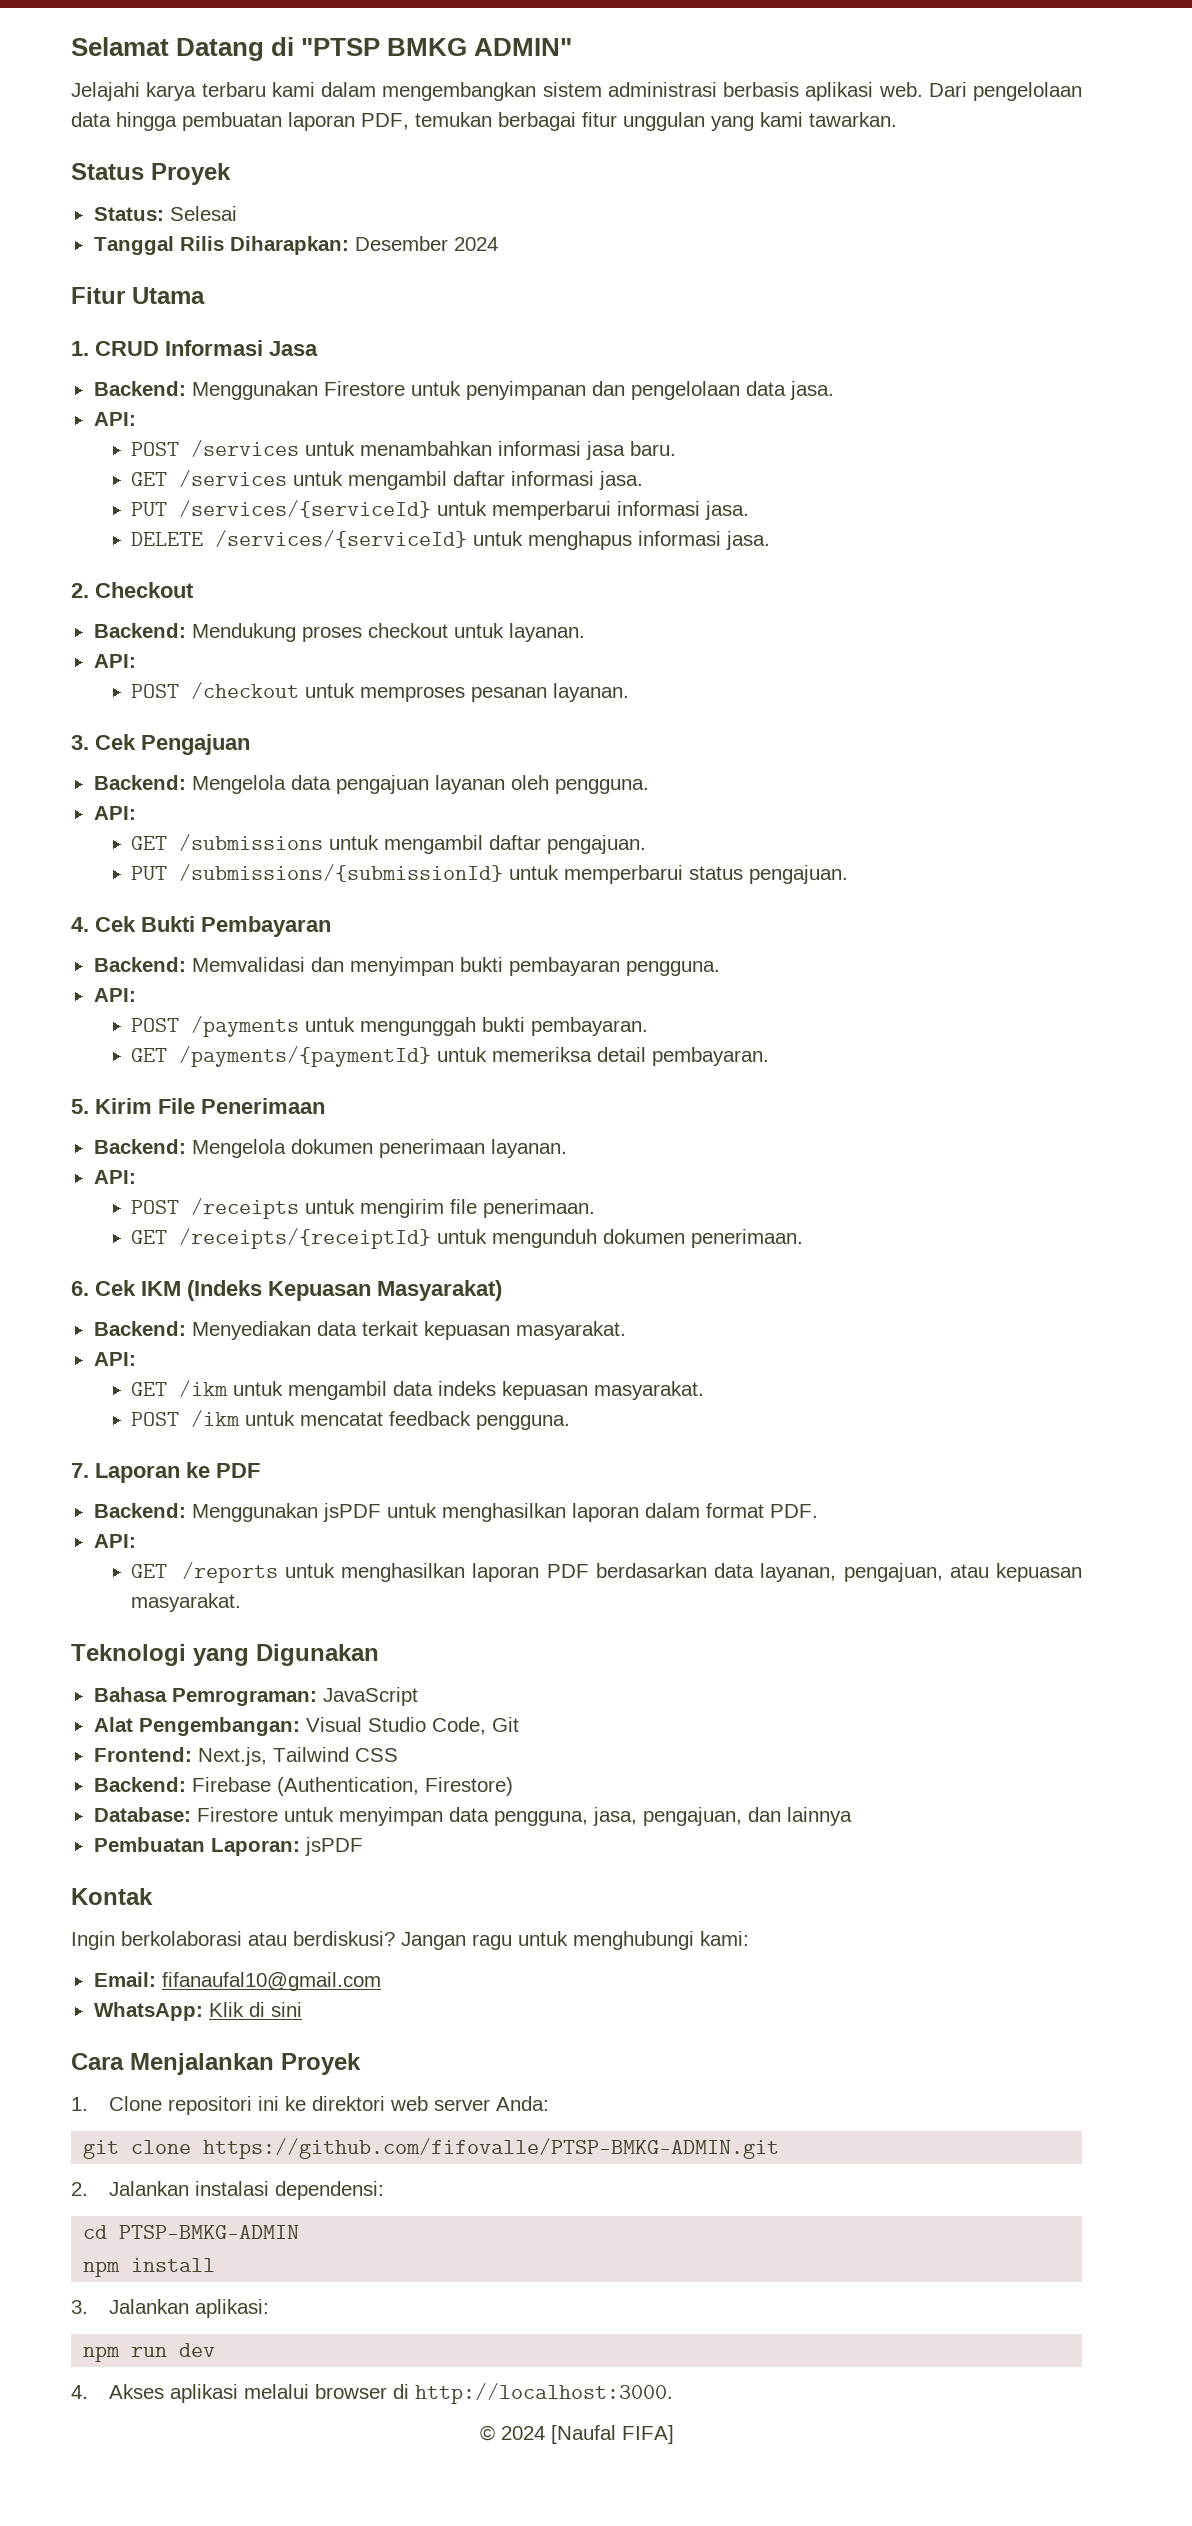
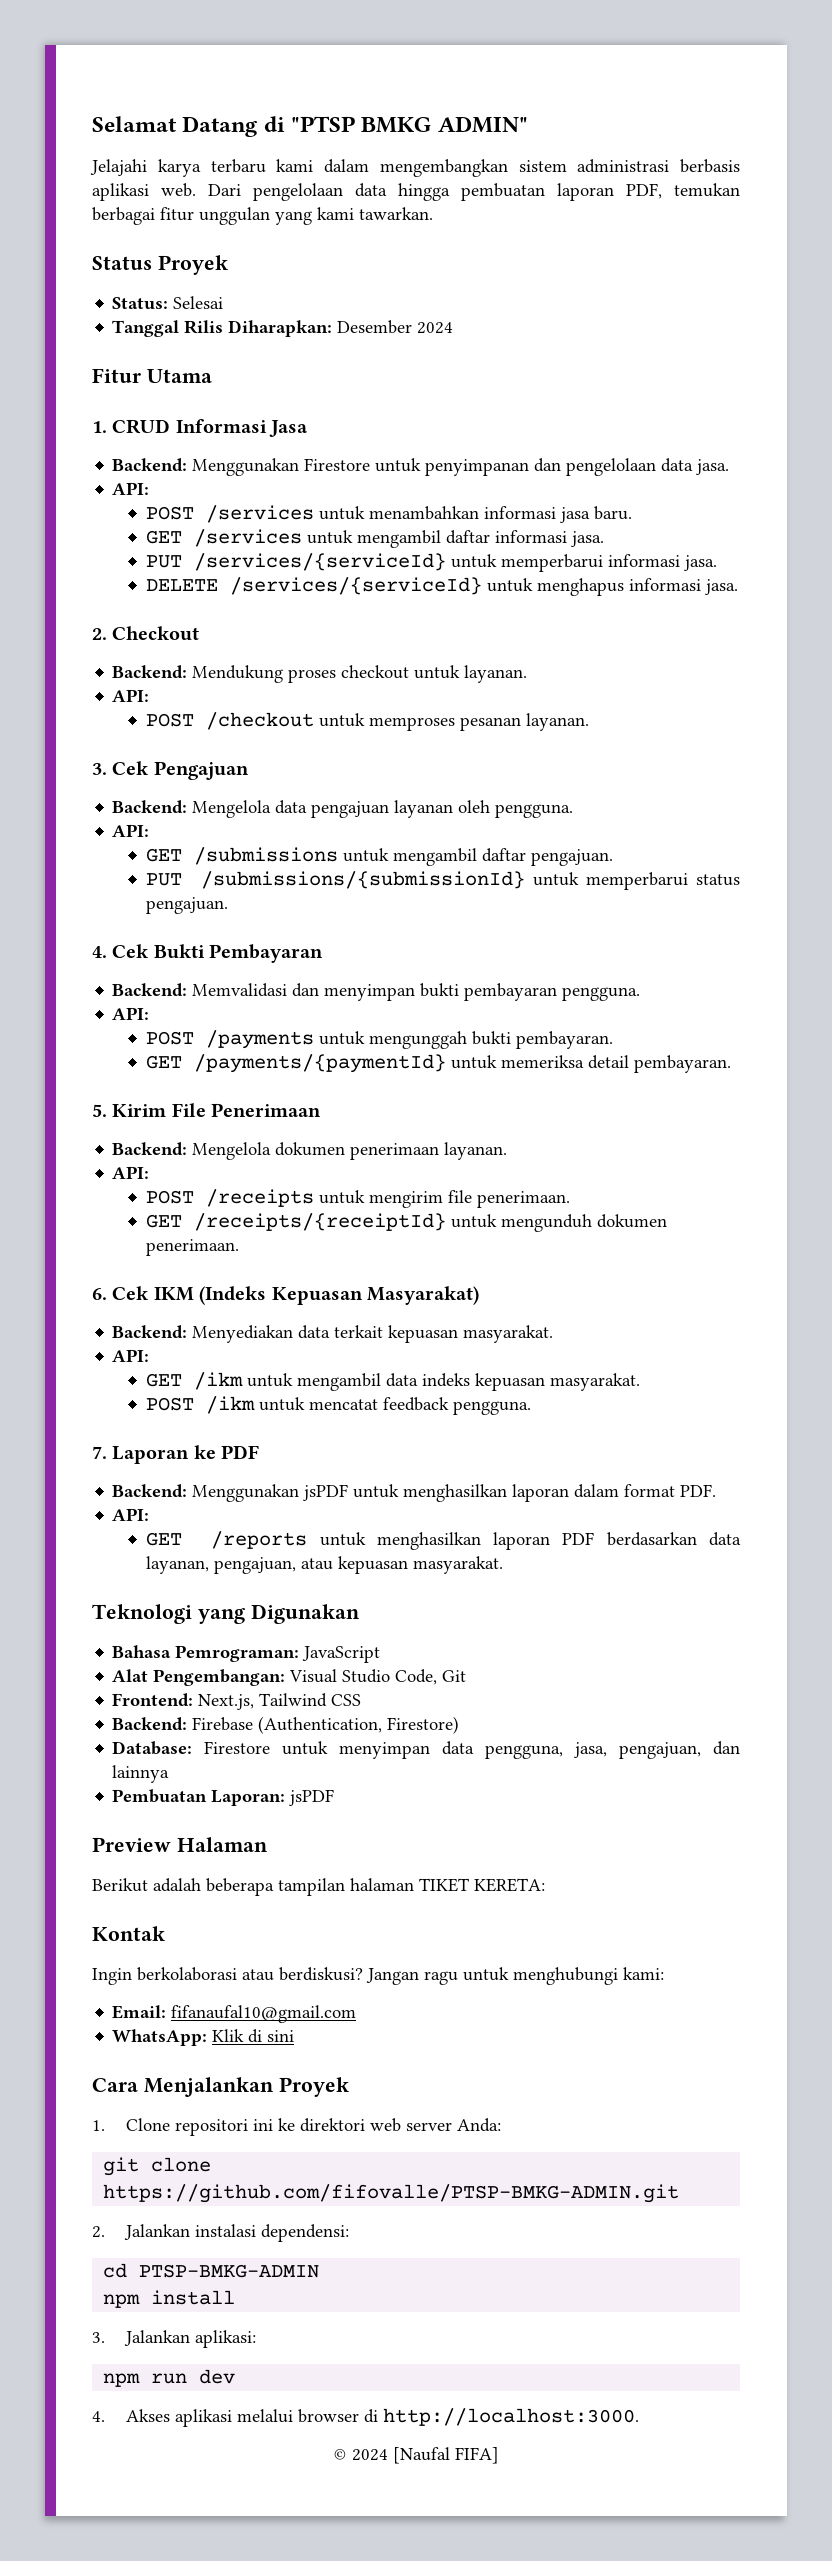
(363, 1846) none -> [92,1837,268,1852] [92,1878,545,1896] // Preview Halaman // Berikut adalah beberapa tampilan halaman TIKET KERETA:

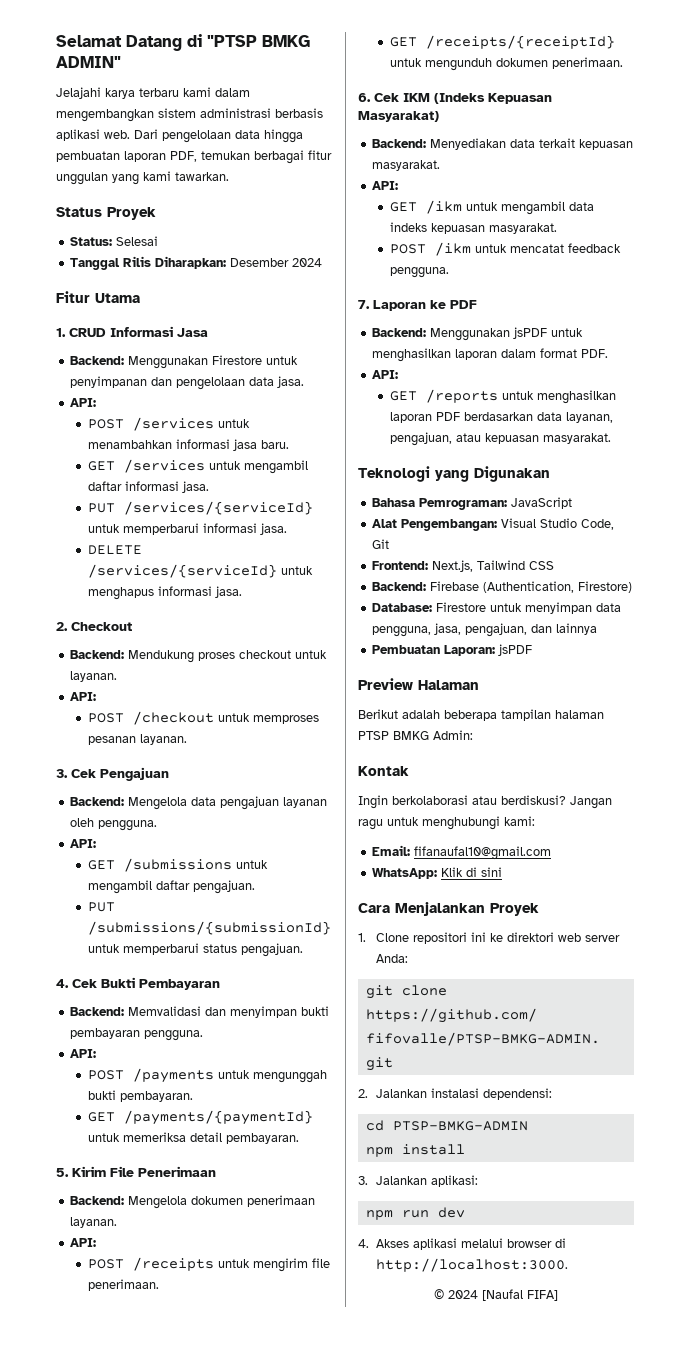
[419,1878,545,1892] TIKET KERETA: -> [358,730,473,740] PTSP BMKG Admin:

